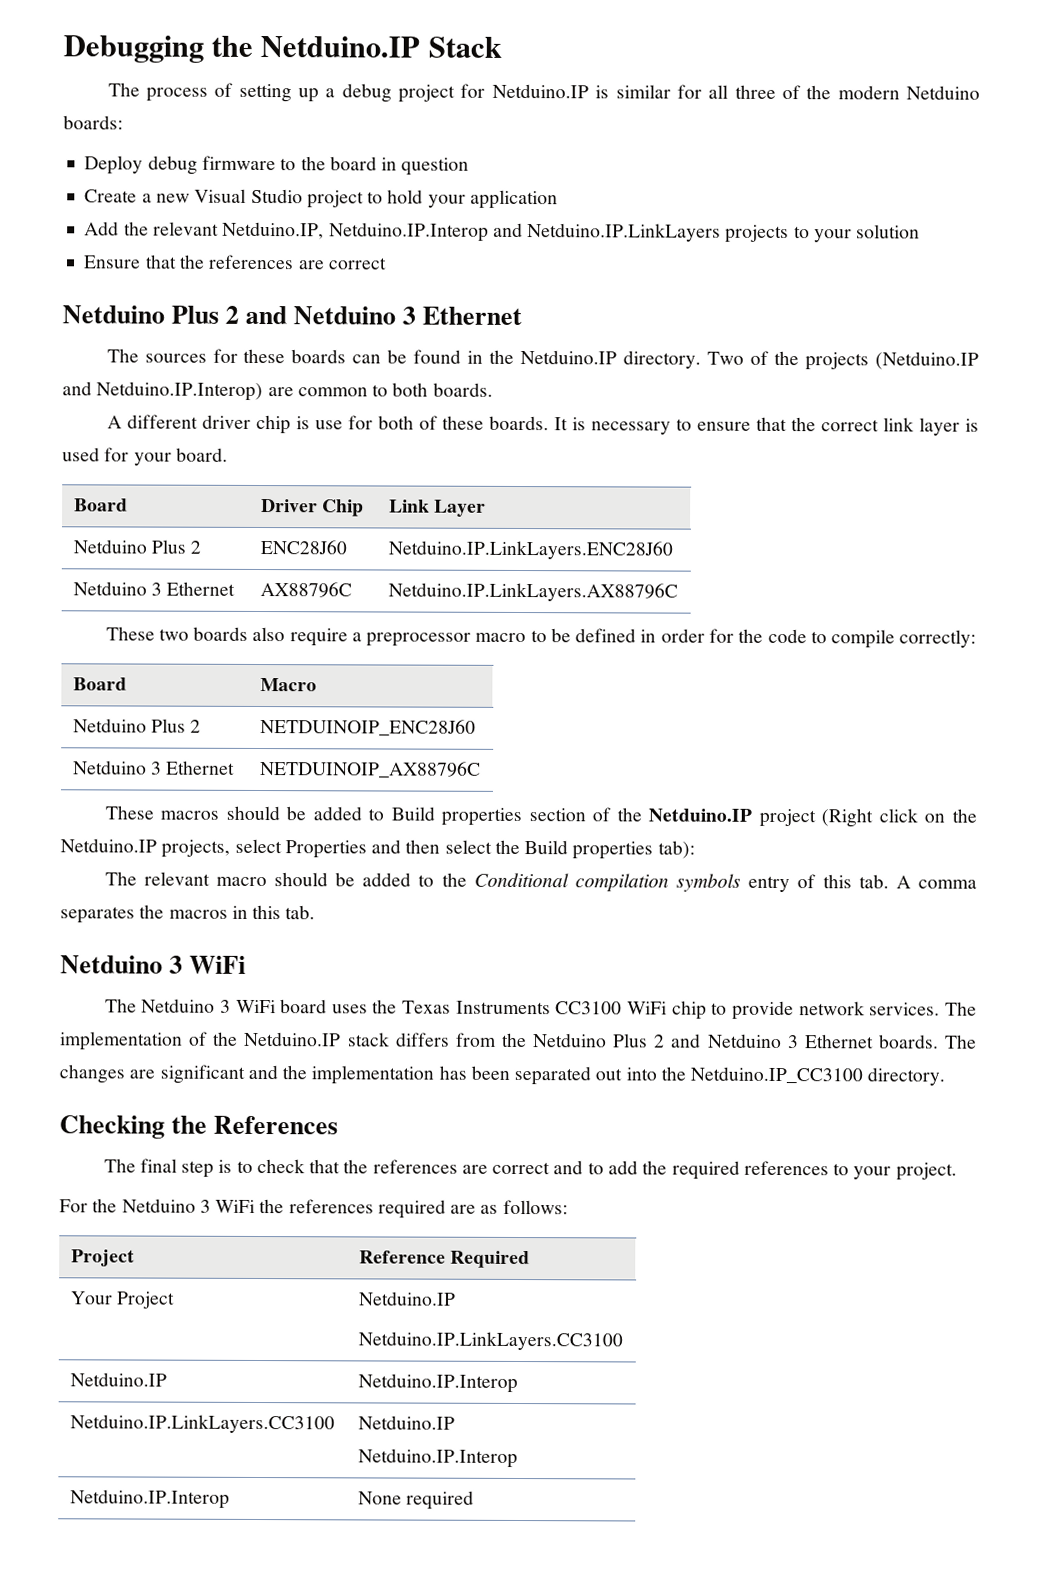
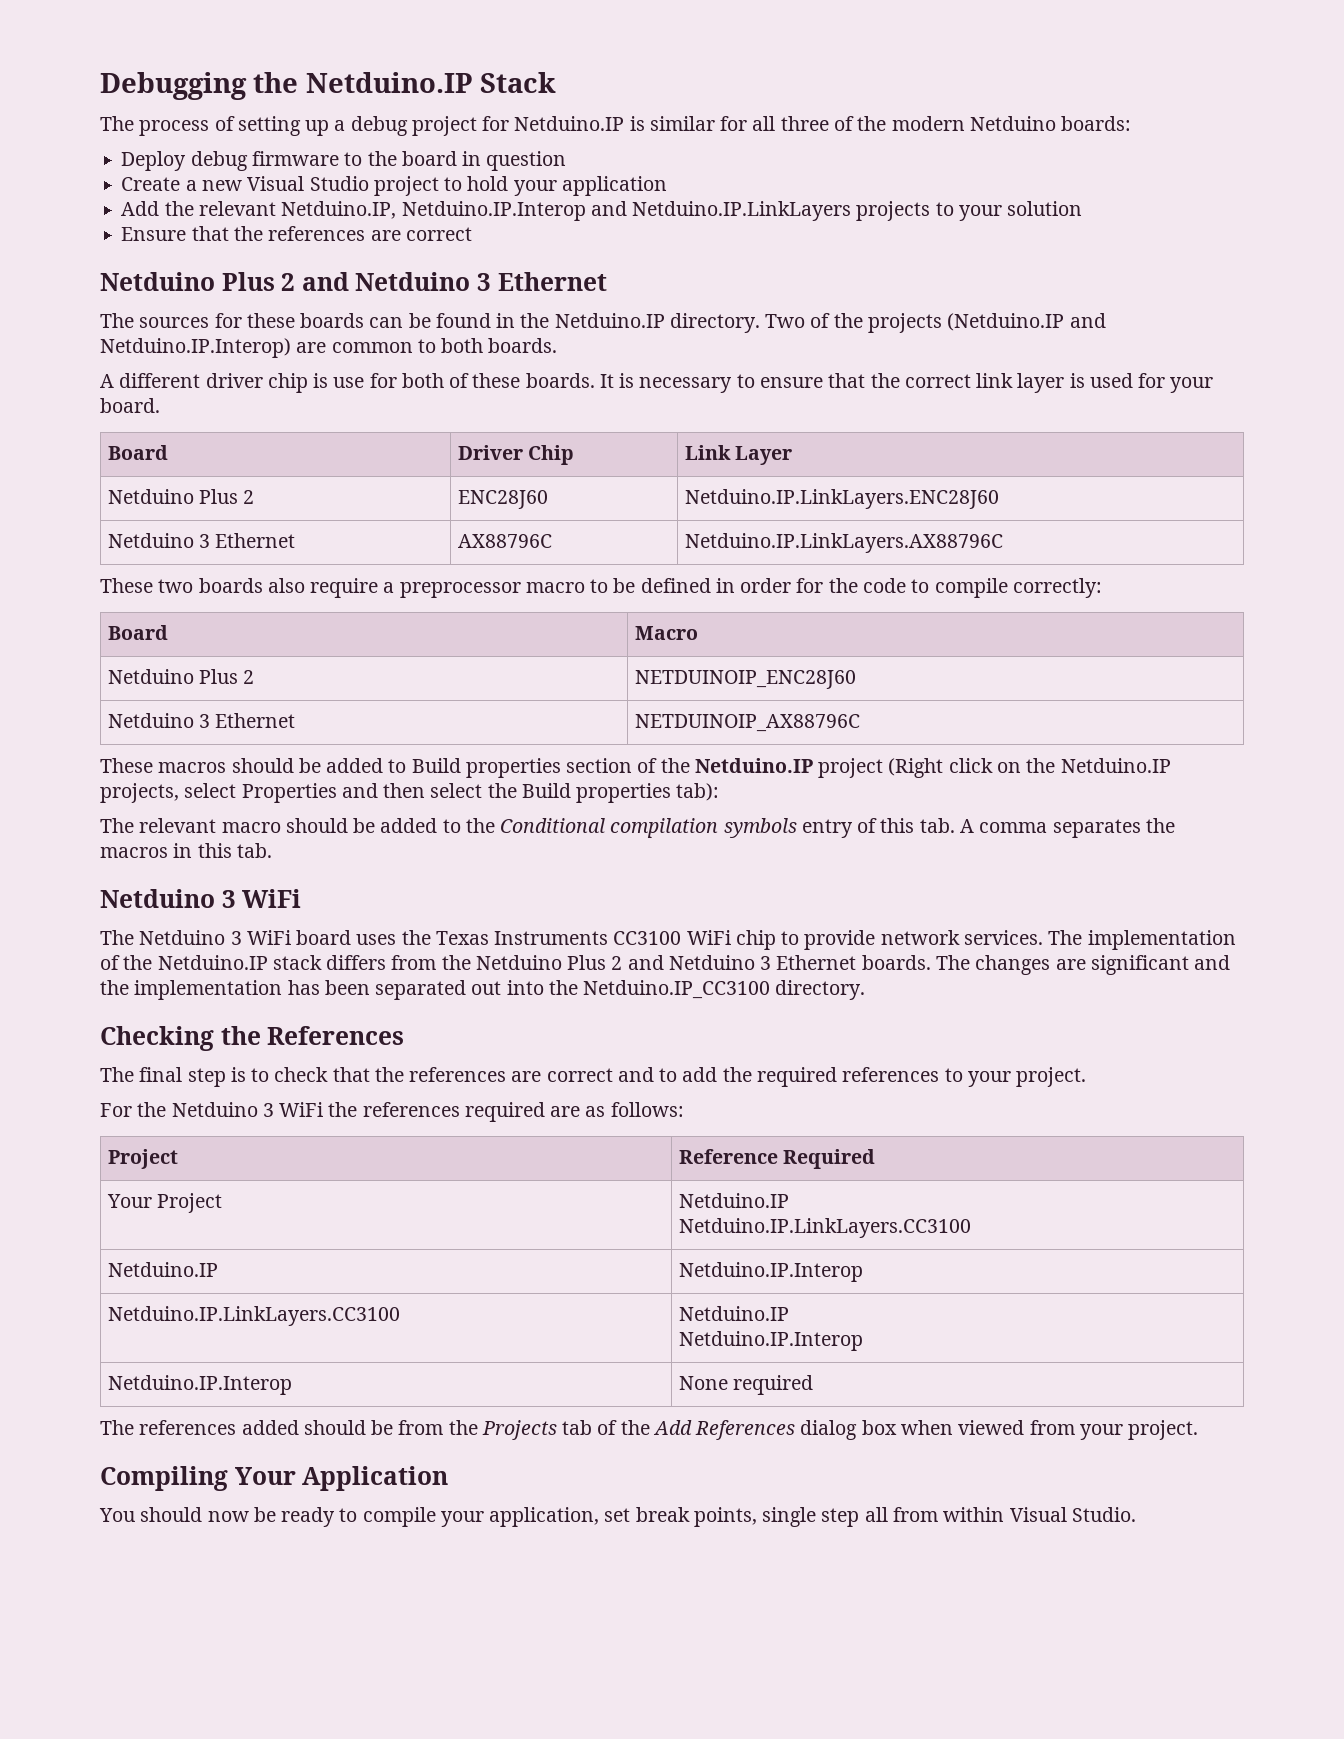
(474, 1500) none -> [100,1420,1199,1440] [100,1466,449,1491] [99,1507,1136,1527] // The references added should be from the Projects tab of the Add References dialog box when viewed from your project. // Compiling Your Application // You should now be ready to compile your application, set break points, single step all from within Visual Studio.

